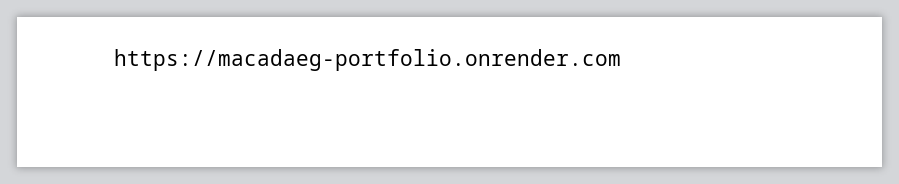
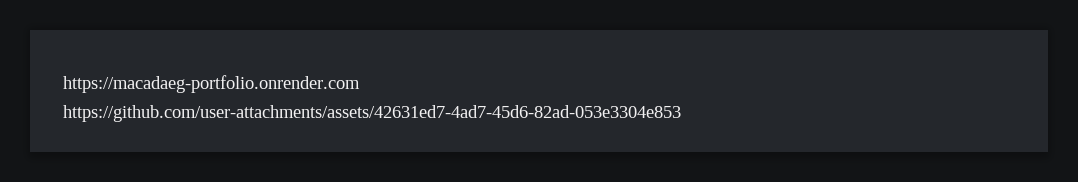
(621, 60) none -> [63,105,681,122] // https://github.com/user-attachments/assets/42631ed7-4ad7-45d6-82ad-053e3304e853

